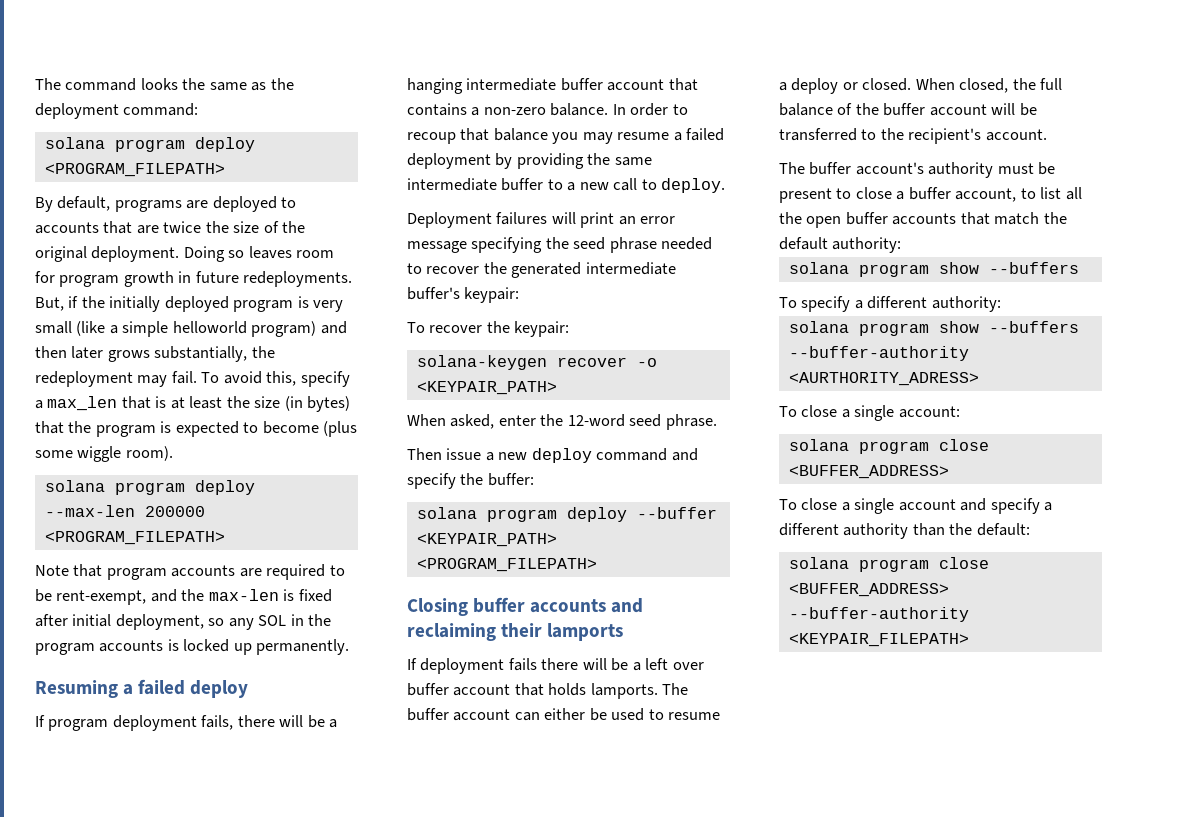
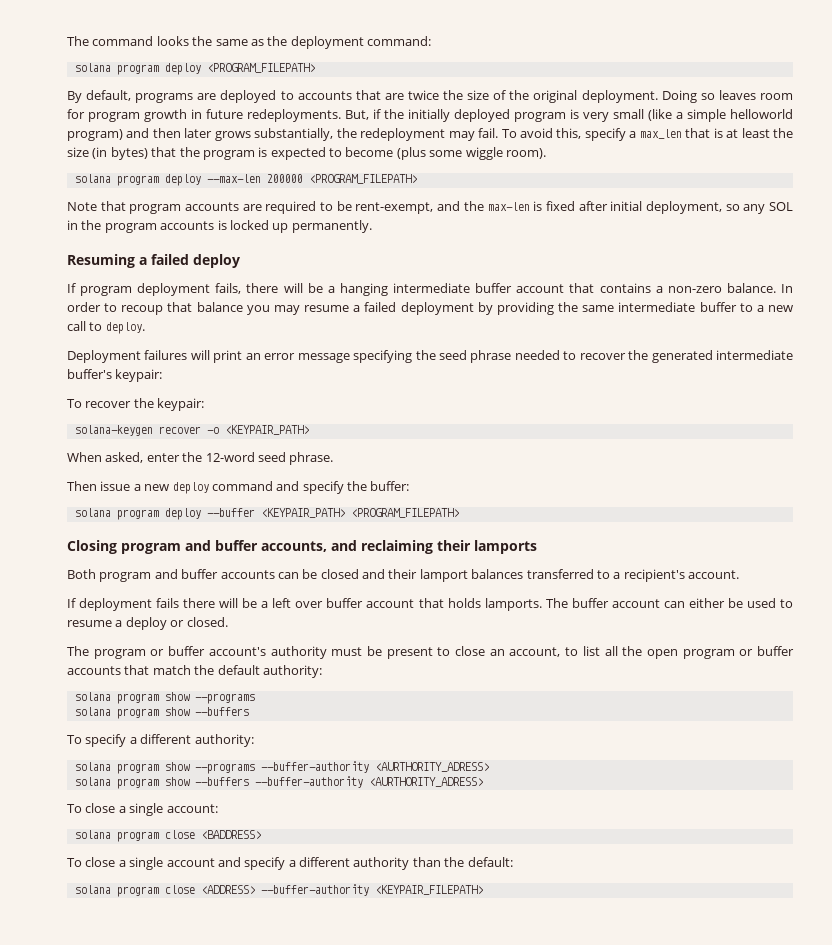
[473,597,607,613] buffer accounts -> [121,540,327,554] program and buffer accounts,
(624, 632) none -> [67,569,739,582] // Both program and buffer accounts can be closed and their lamport balances transferred to a recipient's account.
[915,78,1063,93] [779,103,1037,116] [779,128,1047,144] [779,162,805,174] When closed, the full balance of the buffer account will be transferred to the recipient's account. // The -> [67,646,165,659] // The program or
[896,187,951,200] a buffer -> [489,649,505,656] an
(842, 222) none -> [682,649,754,659] program or
(902, 245) none -> [74,692,255,704] // solana program show --programs
(1001, 304) none -> [74,761,489,774] // solana program show --programs --buffer-authority <AURTHORITY_ADRESS>
[788,465,949,479] <BUFFER_ADDRESS> -> [200,830,261,839] <BADDRESS>
[788,583,949,597] <BUFFER_ADDRESS> -> [200,885,255,894] <ADDRESS>

